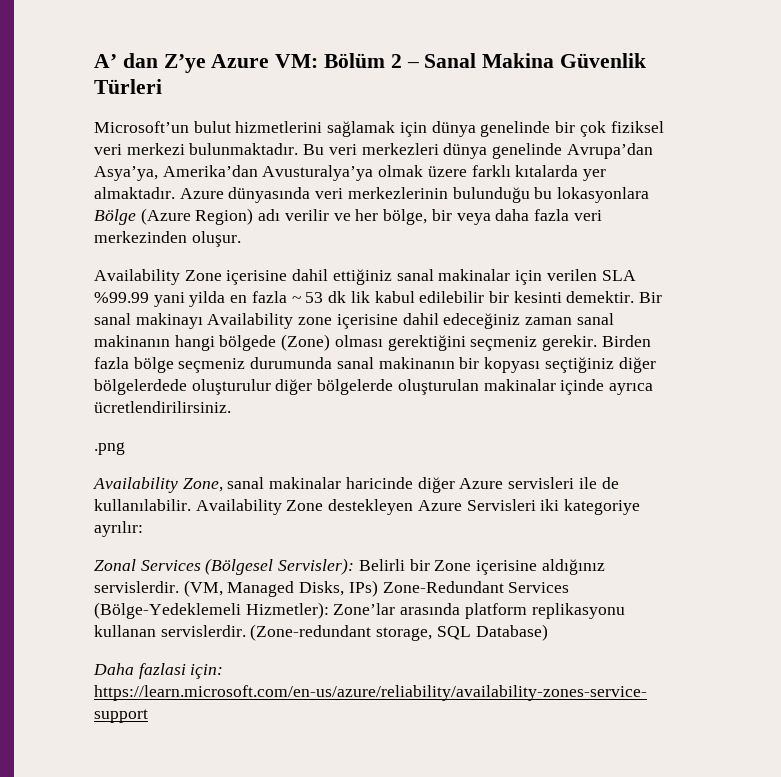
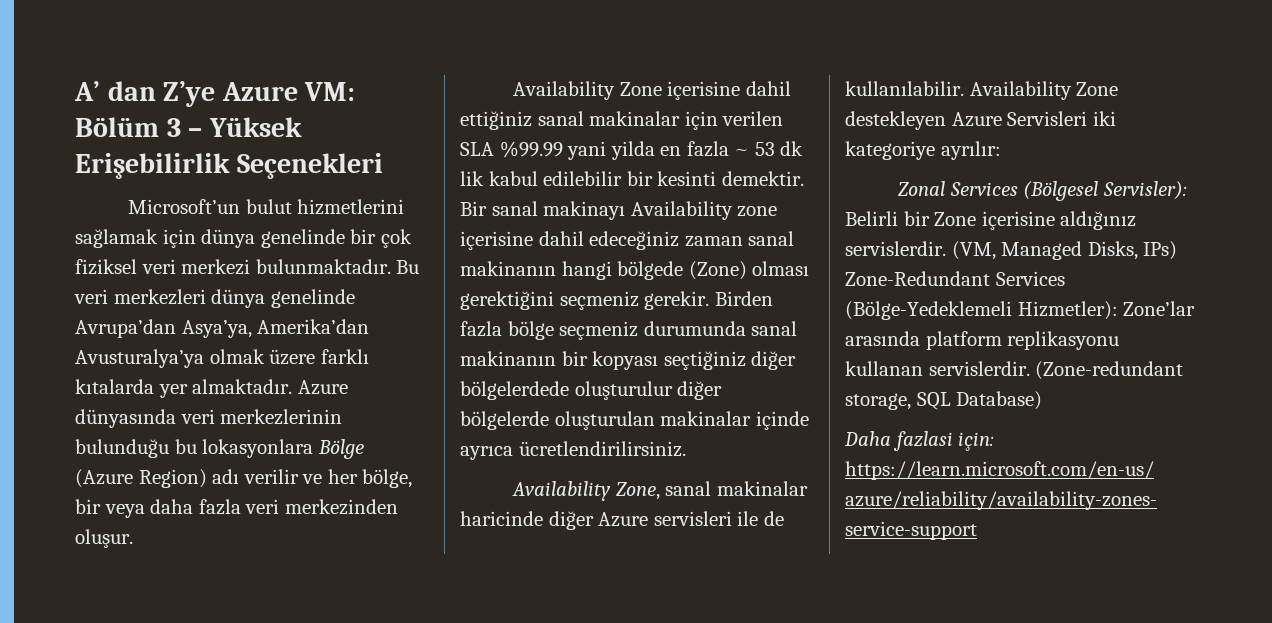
[390,53,647,68] [94,79,162,94] 2 – Sanal Makina Güvenlik Türleri -> [166,117,302,137] [75,153,383,179] 3 – Yüksek Erişebilirlik Seçenekleri
[94,442,125,455] // .png -> (686, 449) none

